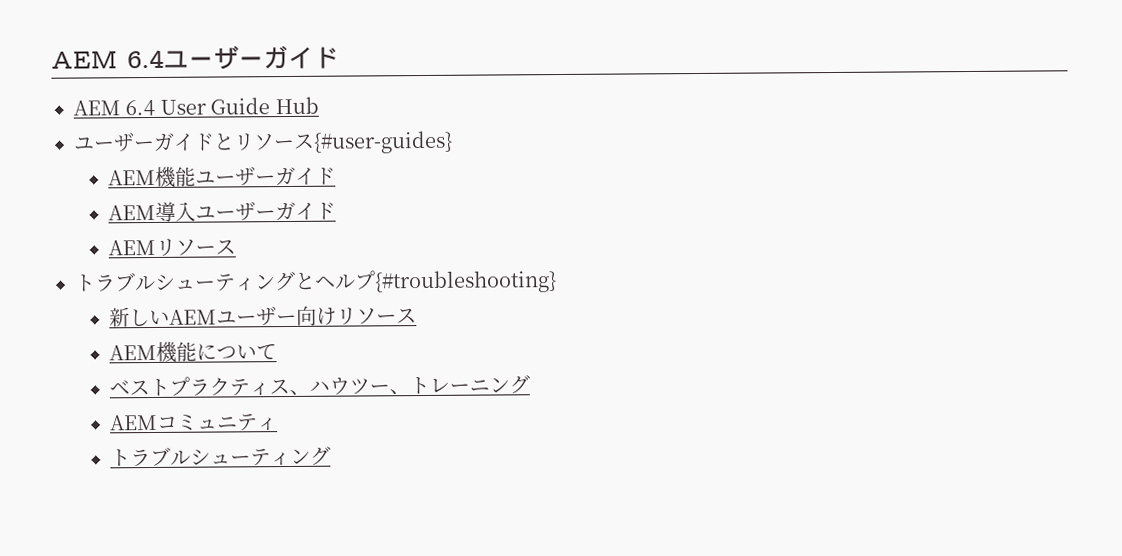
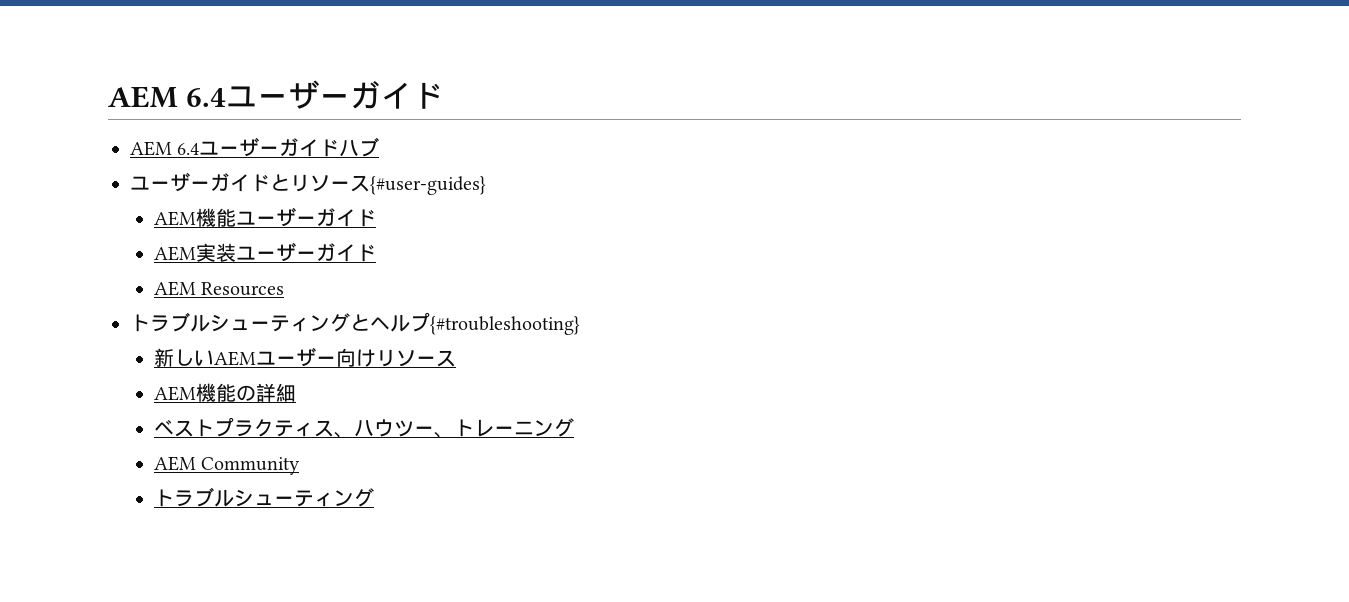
[159,96,319,115] User Guide Hub -> [199,137,380,157] ユーザーガイドハブ
[155,201,337,222] [108,238,237,256] 導入ユーザーガイド // AEMリソース -> [195,242,376,262] [153,281,284,296] 実装ユーザーガイド // AEM Resources
[196,343,278,361] について -> [235,383,296,402] の詳細
[157,413,279,432] コミュニティ -> [200,457,300,475] Community

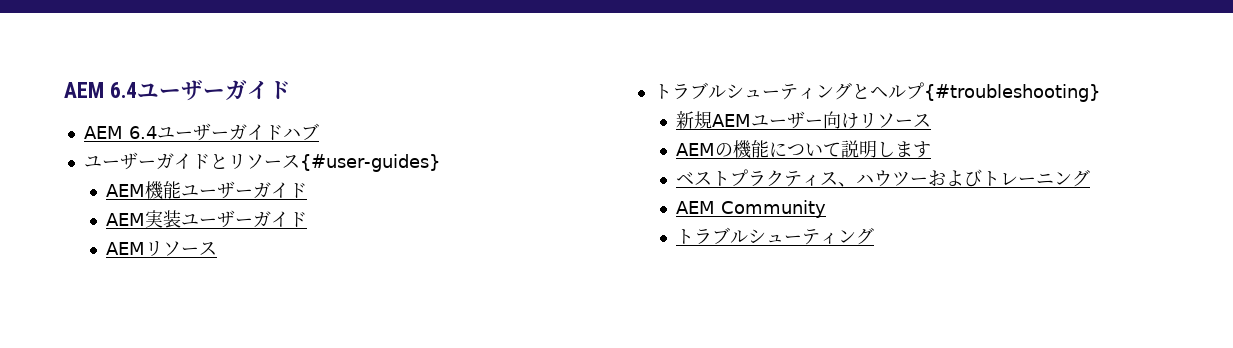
[200,282,284,296] Resources -> [145,241,218,256] リソース
[173,349,214,366] しい -> [694,111,713,129] 規
[195,383,296,402] 機能の詳細 -> [715,140,932,159] の機能について説明します
[433,432,454,438] 、 -> [928,169,983,187] および

